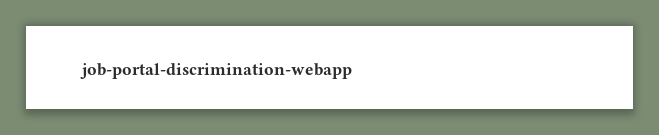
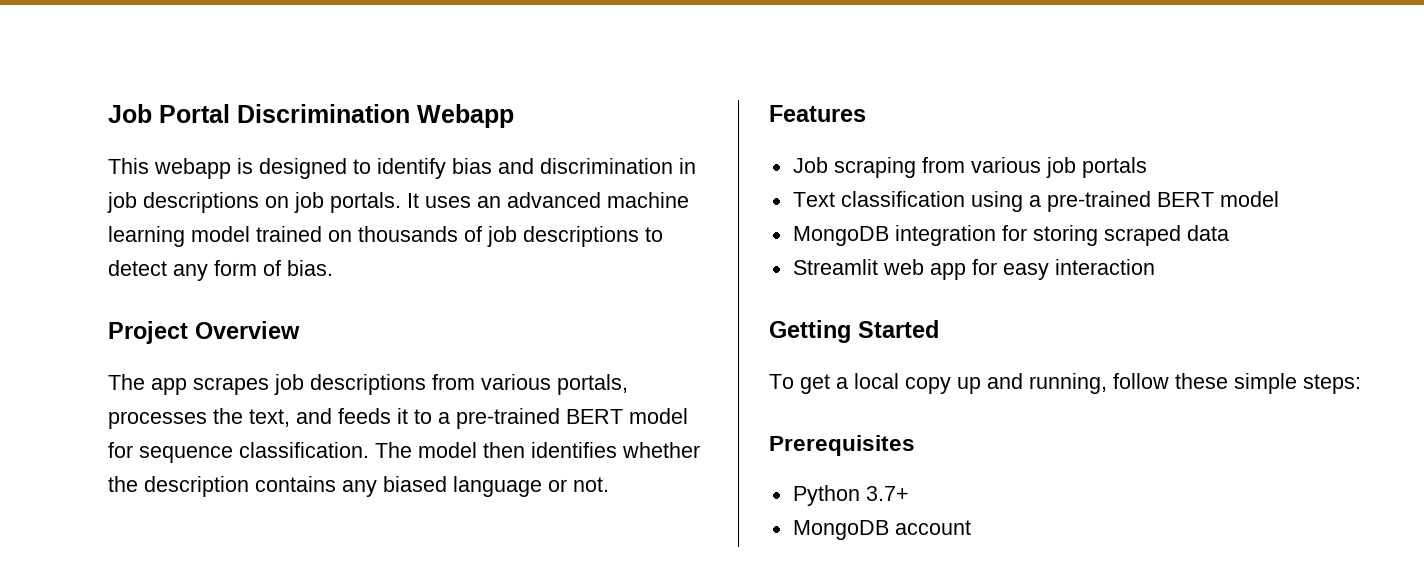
[80,63,352,79] job-portal-discrimination-webapp -> [108,104,514,128] [108,158,696,179] [107,192,689,213] [108,226,663,247] [108,260,333,281] [108,321,300,344] [108,374,628,395] [108,408,688,429] [108,442,700,463] [108,476,609,497] [769,105,866,122] [792,157,1147,178] [792,191,1279,212] [792,225,1229,246] [792,259,1155,280] [769,320,939,343] [769,373,1361,394] [769,435,915,456] [792,485,909,506] [792,520,971,540] Job Portal Discrimination Webapp // This webapp is designed to identify bias and discrimination in job descriptions on job portals. It uses an advanced machine learning model trained on thousands of job descriptions to detect any form of bias. // Project Overview // The app scrapes job descriptions from various portals, processes the text, and feeds it to a pre-trained BERT model for sequence classification. The model then identifies whether the description contains any biased language or not. // Features // Job scraping from various job portals // Text classification using a pre-trained BERT model // MongoDB integration for storing scraped data // Streamlit web app for easy interaction // Getting Started // To get a local copy up and running, follow these simple steps: // Prerequisites // Python 3.7+ // MongoDB account

